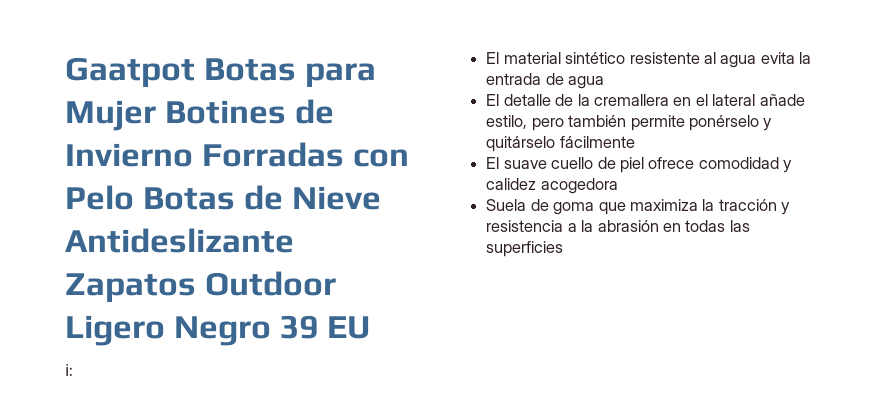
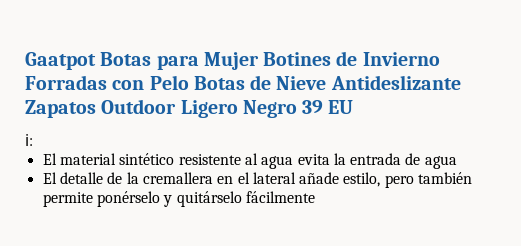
[486,157,793,173] [486,178,618,194] [486,199,791,215] [486,220,750,232] [486,241,564,257] // El suave cuello de piel ofrece comodidad y calidez acogedora // Suela de goma que maximiza la tracción y resistencia a la abrasión en todas las superficies -> (315, 197) none

